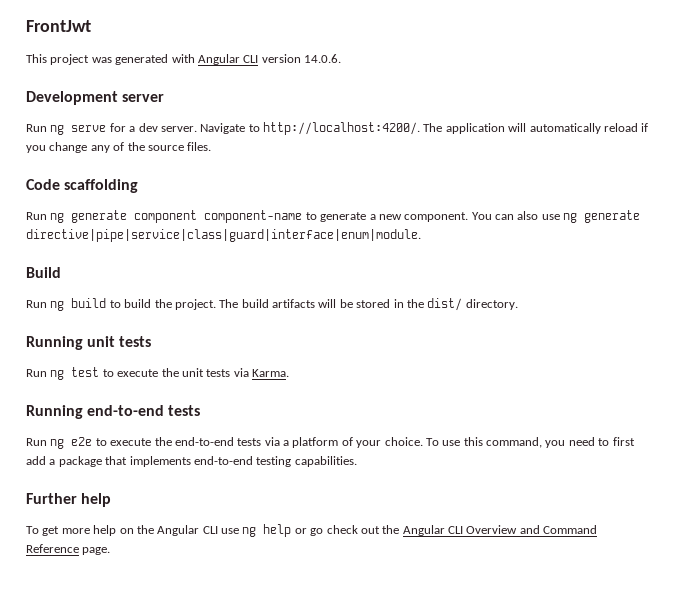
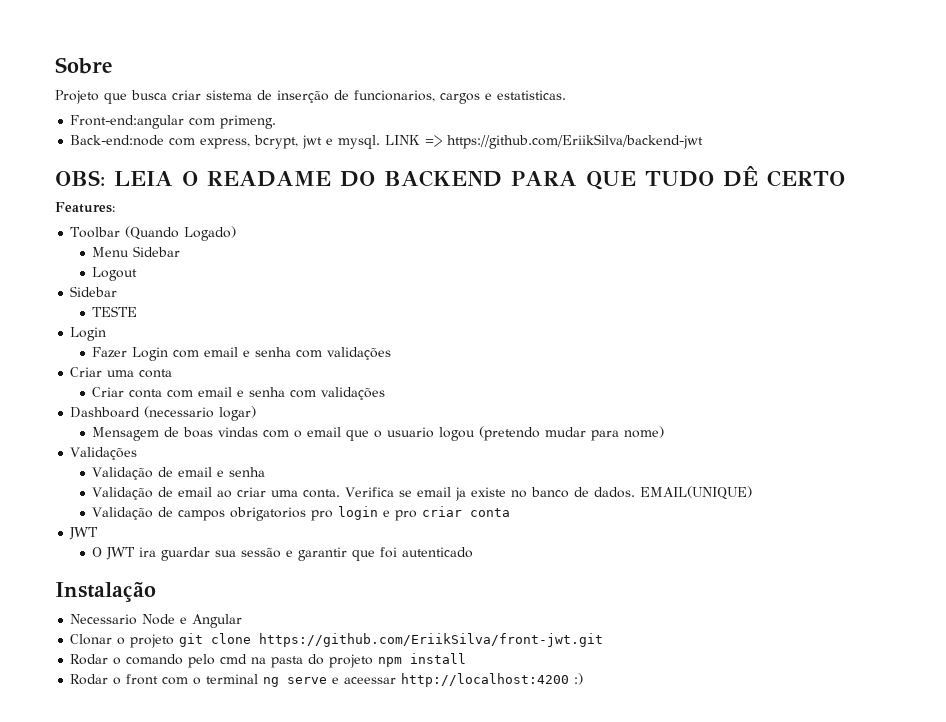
[26,20,91,32] [26,54,341,65] [26,91,165,105] [26,122,649,135] [26,142,212,153] [26,179,139,193] [26,210,641,223] [26,229,421,242] [26,267,61,278] [26,298,518,311] [26,336,152,350] [26,367,289,380] [26,405,201,419] [26,437,635,449] [26,456,357,467] [26,493,112,507] [26,524,598,537] [26,544,111,555] FrontJwt // This project was generated with Angular CLI version 14.0.6. // Development server // Run ng serve for a dev server. Navigate to http://localhost:4200/. The application will automatically reload if you change any of the source files. // Code scaffolding // Run ng generate component component-name to generate a new component. You can also use ng generate directive|pipe|service|class|guard|interface|enum|module. // Build // Run ng build to build the project. The build artifacts will be stored in the dist/ directory. // Running unit tests // Run ng test to execute the unit tests via Karma. // Running end-to-end tests // Run ng e2e to execute the end-to-end tests via a platform of your choice. To use this command, you need to first add a package that implements end-to-end testing capabilities. // Further help // To get more help on the Angular CLI use ng help or go check out the Angular CLI Overview and Command Reference page. -> [55,57,113,74] [55,90,566,104] [70,115,277,129] [70,134,704,149] [55,166,845,190] [55,202,115,213] [70,226,237,241] [92,246,181,257] [92,267,138,281] [70,286,118,297] [92,306,138,317] [70,327,107,341] [92,347,392,361] [70,367,173,378] [92,387,386,400] [70,406,257,421] [92,426,665,441] [70,447,138,460] [92,467,266,480] [92,486,753,501] [92,506,511,521] [69,527,99,540] [92,547,474,561] [55,581,156,602] [70,614,243,628] [70,633,604,648] [70,653,467,668] [70,673,584,687] Sobre // Projeto que busca criar sistema de inserção de funcionarios, cargos e estatisticas. // Front-end:angular com primeng. // Back-end:node com express, bcrypt, jwt e mysql. LINK => https://github.com/EriikSilva/backend-jwt // OBS: LEIA O READAME DO BACKEND PARA QUE TUDO DÊ CERTO // Features: // Toolbar (Quando Logado) // Menu Sidebar // Logout // Sidebar // TESTE // Login // Fazer Login com email e senha com validações // Criar uma conta // Criar conta com email e senha com validações // Dashboard (necessario logar) // Mensagem de boas vindas com o email que o usuario logou (pretendo mudar para nome) // Validações // Validação de email e senha // Validação de email ao criar uma conta. Verifica se email ja existe no banco de dados. EMAIL(UNIQUE) // Validação de campos obrigatorios pro login e pro criar conta // JWT // O JWT ira guardar sua sessão e garantir que foi autenticado // Instalação // Necessario Node e Angular // Clonar o projeto git clone https://github.com/EriikSilva/front-jwt.git // Rodar o comando pelo cmd na pasta do projeto npm install // Rodar o front com o terminal ng serve e aceessar http://localhost:4200 :)

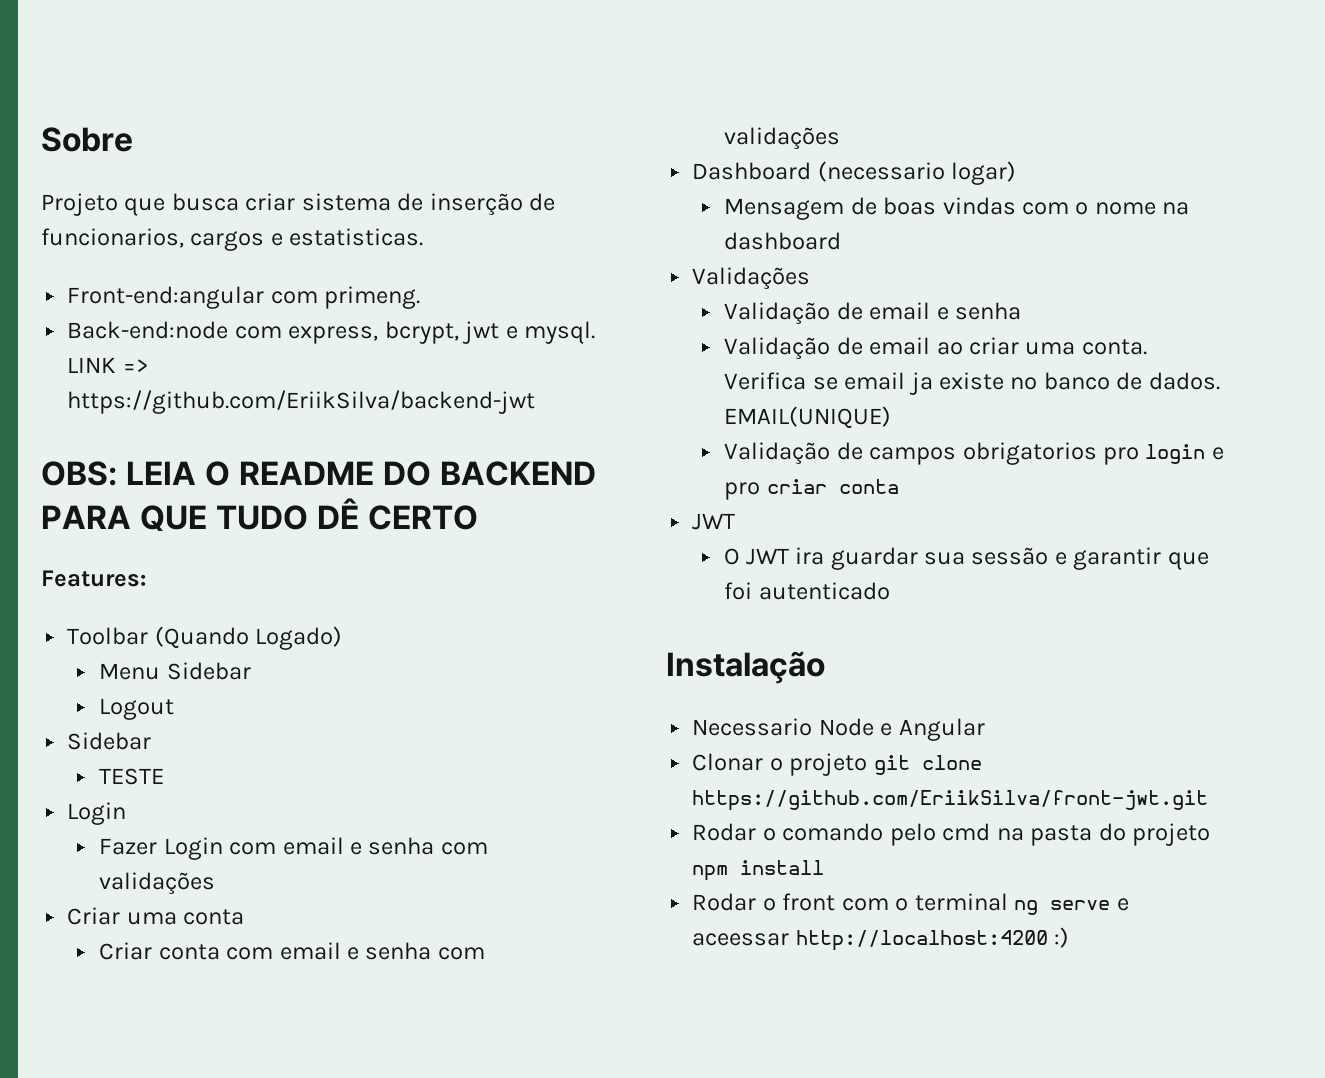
[207,171,331,187] READAME -> [238,461,374,485] README
[307,426,665,441] email que o usuario logou (pretendo mudar para nome) -> [1094,202,1190,215] [724,232,842,250] nome na dashboard

